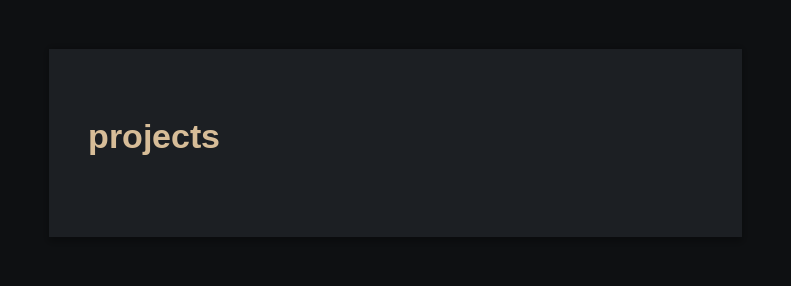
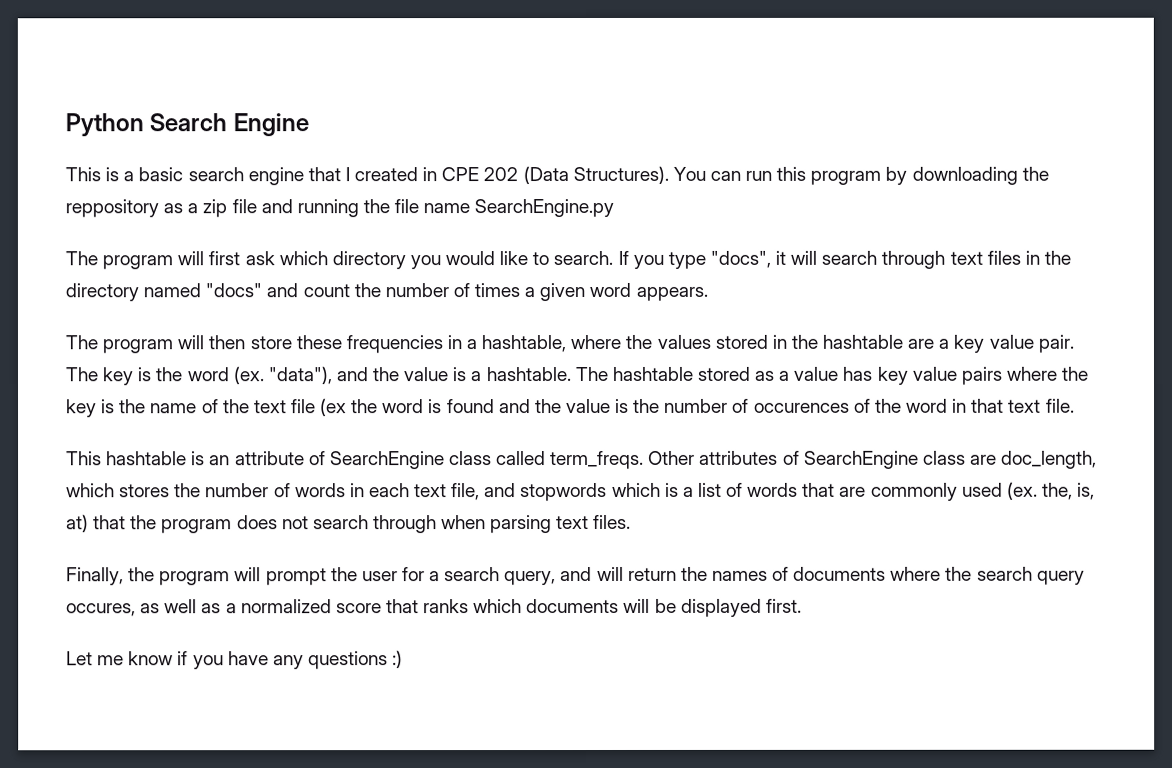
[88,124,220,155] projects -> [65,113,309,137] [65,165,1049,186] [65,198,615,218] [65,250,1071,270] [65,282,708,302] [65,334,1074,354] [65,366,1089,386] [66,398,1075,418] [66,450,1098,470] [66,481,1096,502] [66,514,632,534] [66,566,1085,586] [66,598,802,617] [66,650,404,670] Python Search Engine // This is a basic search engine that I created in CPE 202 (Data Structures). You can run this program by downloading the reppository as a zip file and running the file name SearchEngine.py // The program will first ask which directory you would like to search. If you type "docs", it will search through text files in the directory named "docs" and count the number of times a given word appears. // The program will then store these frequencies in a hashtable, where the values stored in the hashtable are a key value pair. The key is the word (ex. "data"), and the value is a hashtable. The hashtable stored as a value has key value pairs where the key is the name of the text file (ex the word is found and the value is the number of occurences of the word in that text file. // This hashtable is an attribute of SearchEngine class called term_freqs. Other attributes of SearchEngine class are doc_length, which stores the number of words in each text file, and stopwords which is a list of words that are commonly used (ex. the, is, at) that the program does not search through when parsing text files. // Finally, the program will prompt the user for a search query, and will return the names of documents where the search query occures, as well as a normalized score that ranks which documents will be displayed first. // Let me know if you have any questions :)

